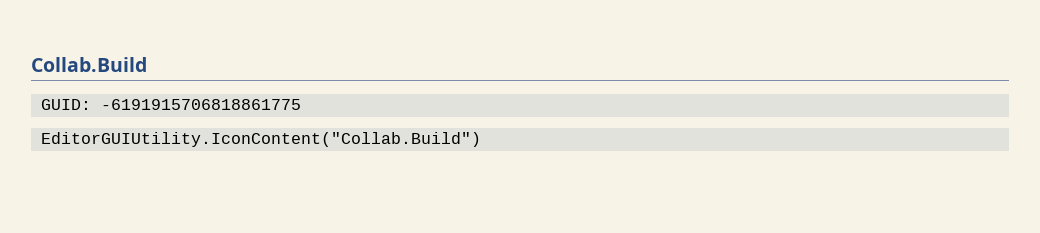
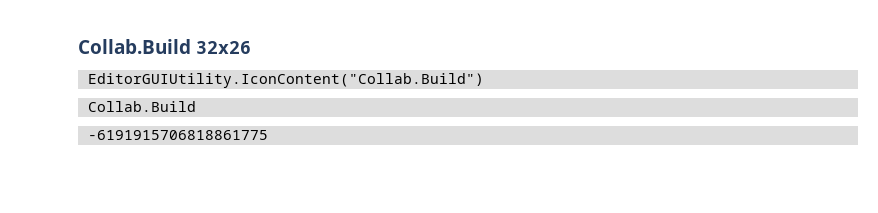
[31,57,147,72] [41,99,92,110] Collab.Build // GUID: -> [78,39,251,54] [87,73,484,88] [87,101,196,112] Collab.Build 32x26 // EditorGUIUtility.IconContent("Collab.Build") // Collab.Build //
[41,132,482,147] // EditorGUIUtility.IconContent("Collab.Build") -> (268, 135) none

